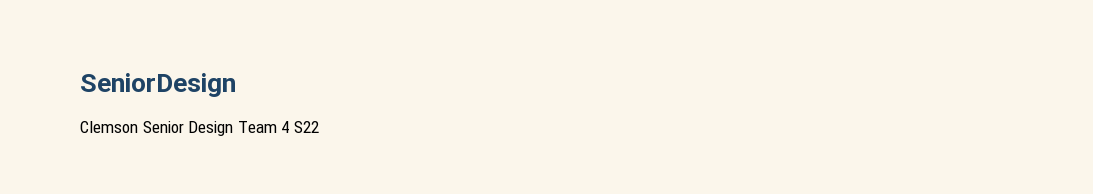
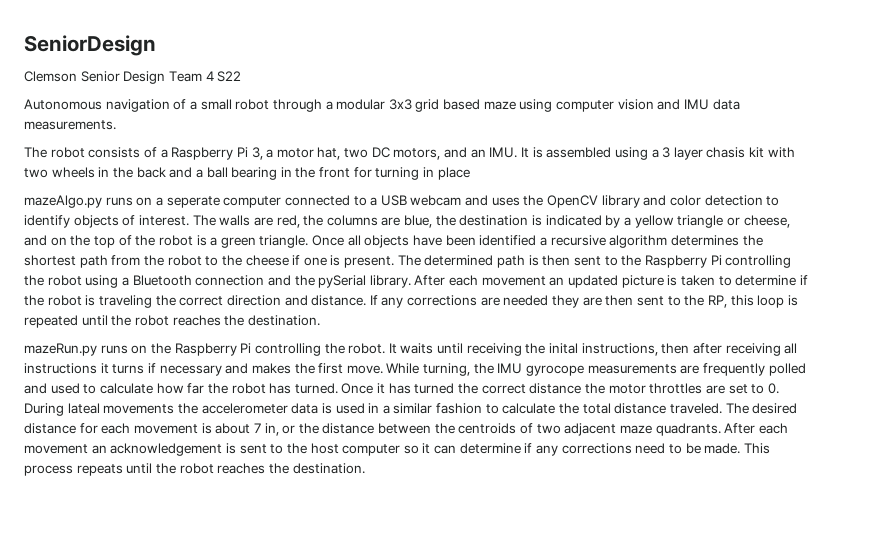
(319, 127) none -> [24,99,740,112] [24,120,116,130] [24,147,795,160] [24,167,470,180] [24,195,780,208] [24,215,790,228] [24,235,763,248] [24,255,792,268] [24,275,808,288] [24,295,798,308] [24,315,320,328] [24,343,798,356] [24,363,806,376] [24,383,779,394] [24,403,798,416] [24,423,788,436] [24,443,770,456] [24,463,365,476] // Autonomous navigation of a small robot through a modular 3x3 grid based maze using computer vision and IMU data measurements. // The robot consists of a Raspberry Pi 3, a motor hat, two DC motors, and an IMU. It is assembled using a 3 layer chasis kit with two wheels in the back and a ball bearing in the front for turning in place // mazeAlgo.py runs on a seperate computer connected to a USB webcam and uses the OpenCV library and color detection to identify objects of interest. The walls are red, the columns are blue, the destination is indicated by a yellow triangle or cheese, and on the top of the robot is a green triangle. Once all objects have been identified a recursive algorithm determines the shortest path from the robot to the cheese if one is present. The determined path is then sent to the Raspberry Pi controlling the robot using a Bluetooth connection and the pySerial library. After each movement an updated picture is taken to determine if the robot is traveling the correct direction and distance. If any corrections are needed they are then sent to the RP, this loop is repeated until the robot reaches the destination. // mazeRun.py runs on the Raspberry Pi controlling the robot. It waits until receiving the inital instructions, then after receiving all instructions it turns if necessary and makes the first move. While turning, the IMU gyrocope measurements are frequently polled and used to calculate how far the robot has turned. Once it has turned the correct distance the motor throttles are set to 0. During lateal movements the accelerometer data is used in a similar fashion to calculate the total distance traveled. The desired distance for each movement is about 7 in, or the distance between the centroids of two adjacent maze quadrants. After each movement an acknowledgement is sent to the host computer so it can determine if any corrections need to be made. This process repeats until the robot reaches the destination.

